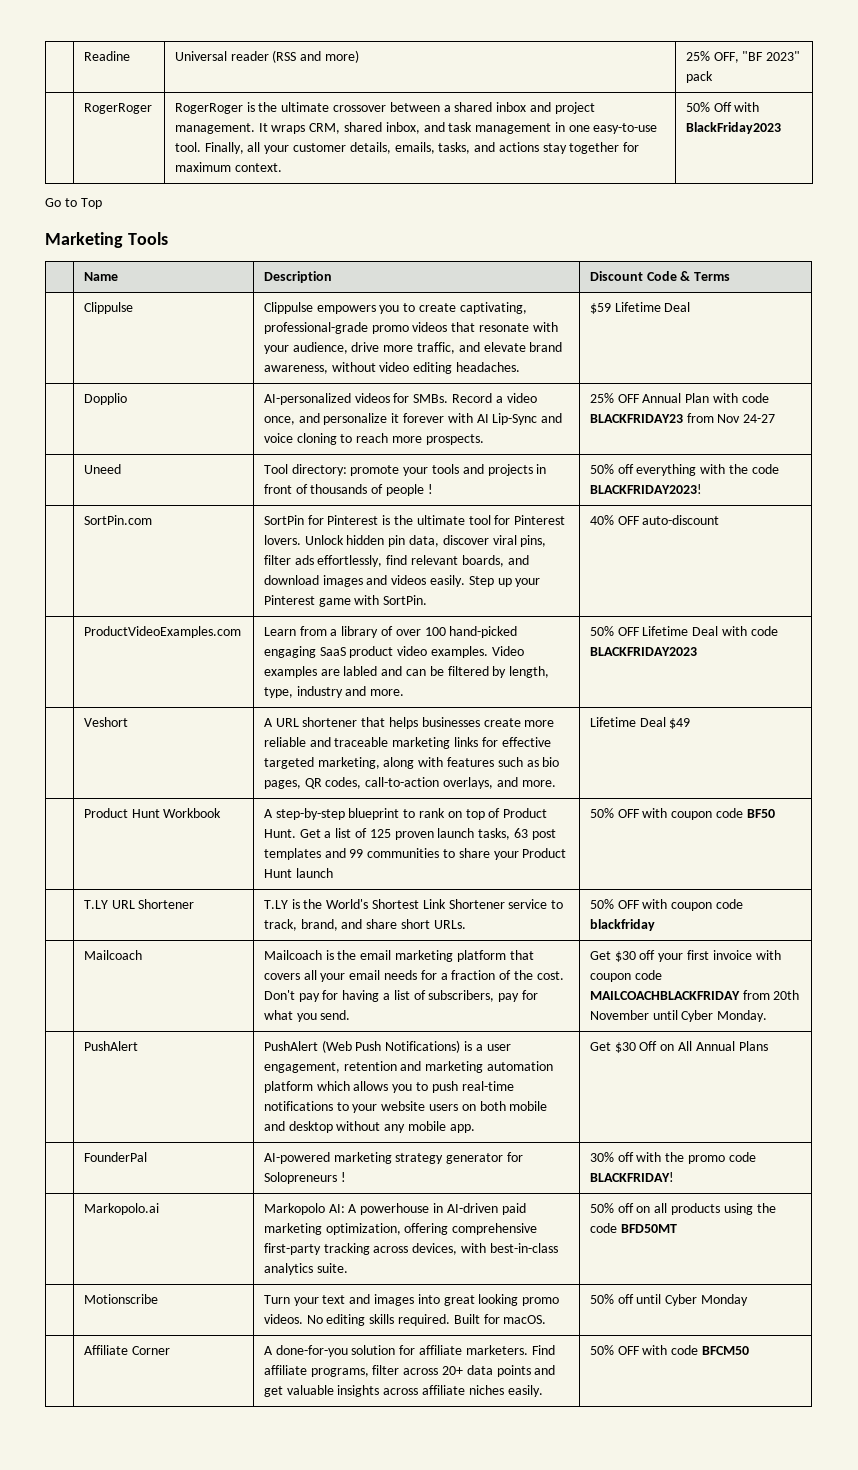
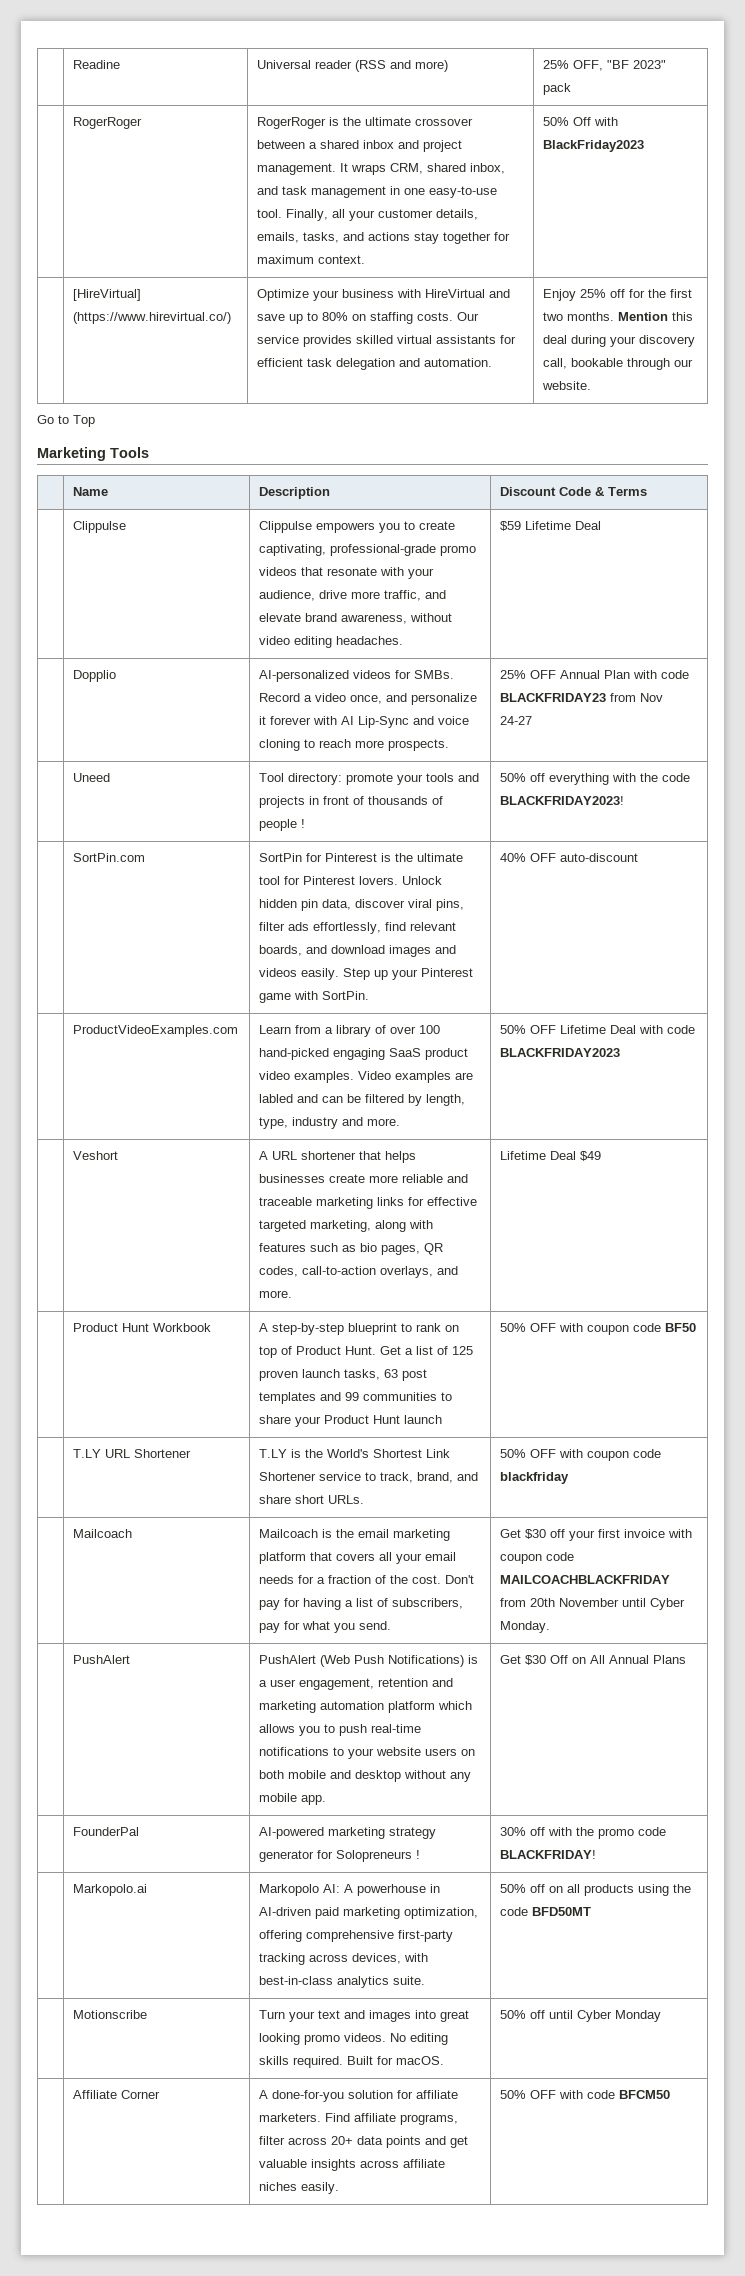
(781, 128) none -> [73,289,142,301] [73,312,232,324] [257,289,511,301] [257,312,480,324] [257,335,517,347] [257,358,493,370] [543,289,693,301] [543,312,694,321] [543,335,696,347] [543,358,694,370] [542,381,592,390] // | [HireVirtual] (https://www.hirevirtual.co/) | Optimize your business with HireVirtual and save up to 80% on staffing costs. Our service provides skilled virtual assistants for efficient task delegation and automation. | Enjoy 25% off for the first two months. Mention this deal during your discovery call, bookable through our website.

